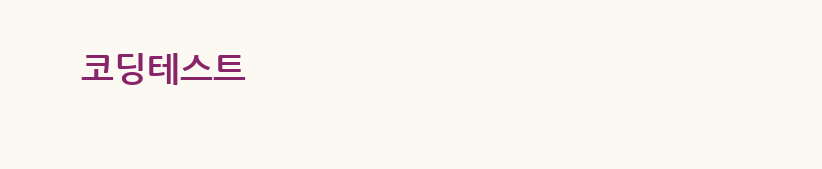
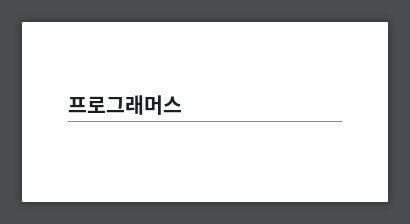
[81,53,246,85] 코딩테스트 -> [68,95,182,115] 프로그래머스

